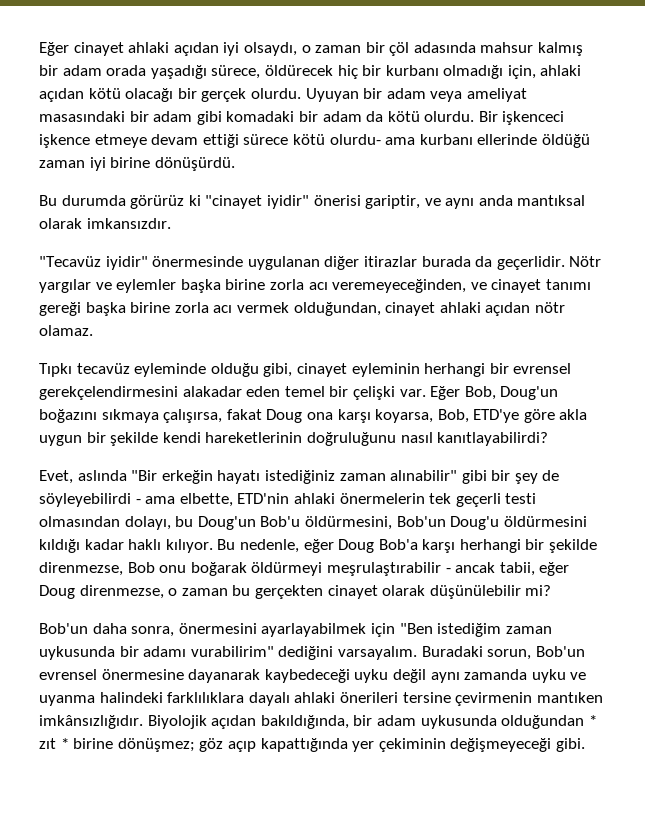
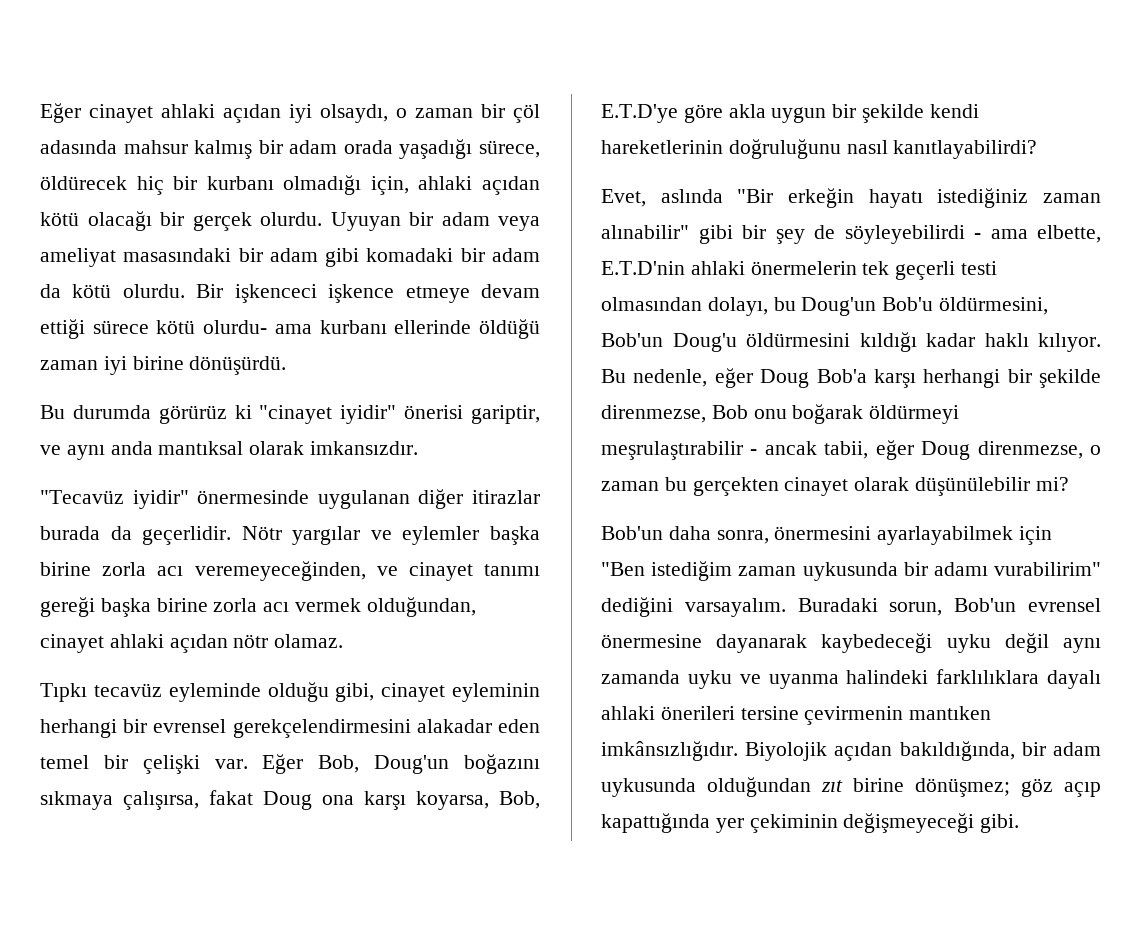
[473,409,520,423] ETD'ye -> [601,104,678,123] E.T.D'ye
[237,493,290,504] ETD'nin -> [601,261,685,275] E.T.D'nin
[588,715,597,726] [39,738,69,749] * zıt * -> [821,780,843,792] zıt

